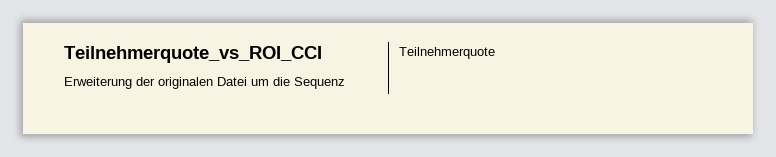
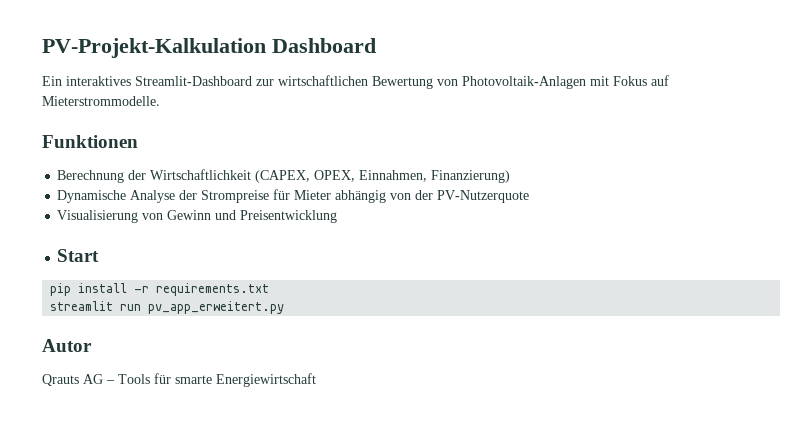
[64,46,322,63] [64,77,345,89] [399,47,495,59] Teilnehmerquote_vs_ROI_CCI // Erweiterung der originalen Datei um die Sequenz Teilnehmerquote -> [42,38,376,58] [42,75,669,89] [42,96,160,106] [42,135,138,148] [57,169,511,183] [57,189,530,203] [57,210,338,223] [57,249,100,262] [50,283,270,296] [50,301,285,314] [42,339,92,352] [42,373,316,387] PV-Projekt-Kalkulation Dashboard // Ein interaktives Streamlit-Dashboard zur wirtschaftlichen Bewertung von Photovoltaik-Anlagen mit Fokus auf Mieterstrommodelle. // Funktionen // Berechnung der Wirtschaftlichkeit (CAPEX, OPEX, Einnahmen, Finanzierung) // Dynamische Analyse der Strompreise für Mieter abhängig von der PV-Nutzerquote // Visualisierung von Gewinn und Preisentwicklung // Start // pip install -r requirements.txt // streamlit run pv_app_erweitert.py // Autor // Qrauts AG – Tools für smarte Energiewirtschaft

